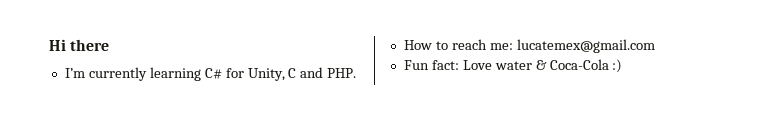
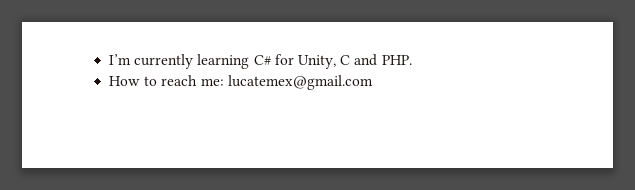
[49,39,110,51] Hi there // -> (109, 59) none
[403,59,623,73] // Fun fact: Love water & Coca-Cola :) -> (373, 82) none

